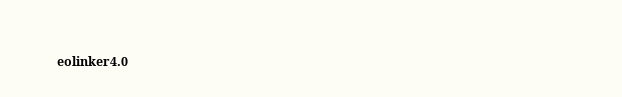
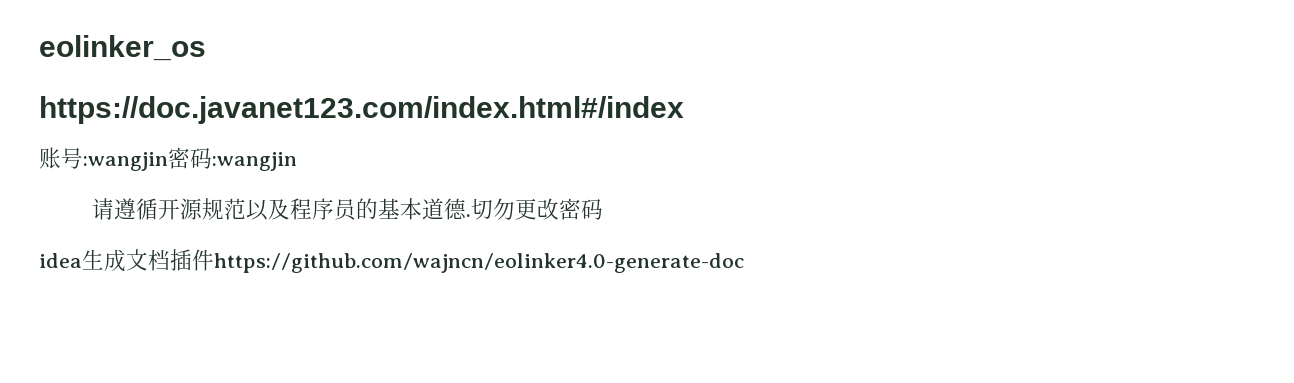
[57,56,128,66] eolinker4.0 -> [39,35,206,61] [39,96,684,124] [39,147,297,171] [91,198,603,221] [39,249,744,273] eolinker_os // https://doc.javanet123.com/index.html#/index // 账号:wangjin密码:wangjin // 请遵循开源规范以及程序员的基本道德.切勿更改密码 // idea生成文档插件https://github.com/wajncn/eolinker4.0-generate-doc

